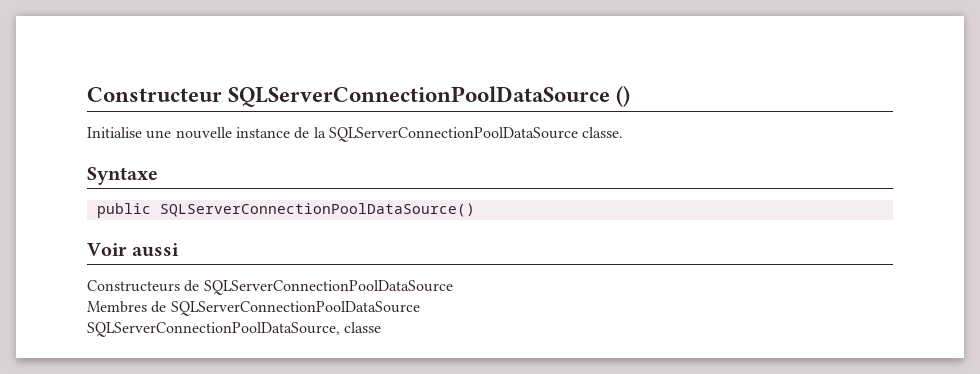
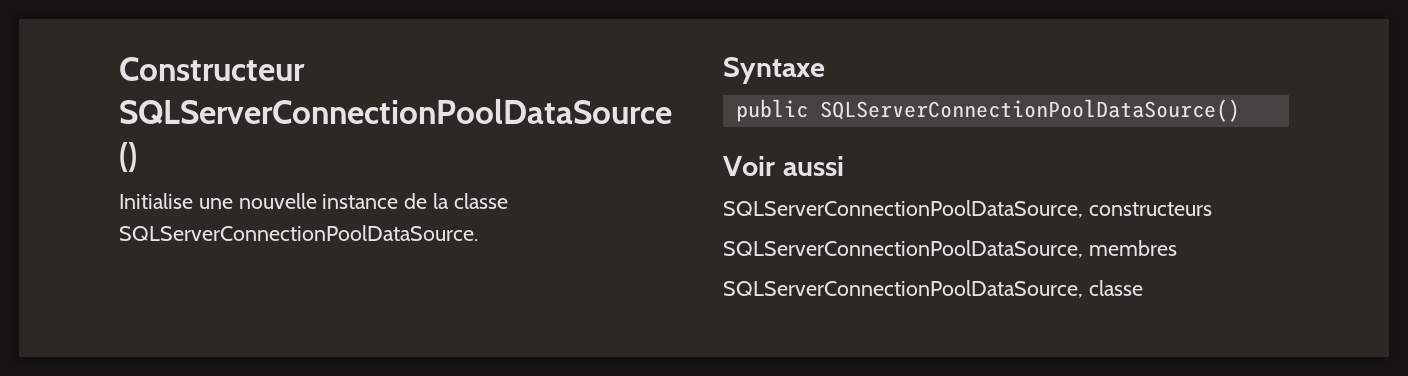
[328,127,624,142] SQLServerConnectionPoolDataSource classe. -> [453,193,508,209] [119,225,478,241] classe SQLServerConnectionPoolDataSource.
[87,280,453,295] [87,301,420,316] Constructeurs de SQLServerConnectionPoolDataSource // Membres de SQLServerConnectionPoolDataSource -> [723,200,1212,218] [723,240,1177,258] SQLServerConnectionPoolDataSource, constructeurs // SQLServerConnectionPoolDataSource, membres

